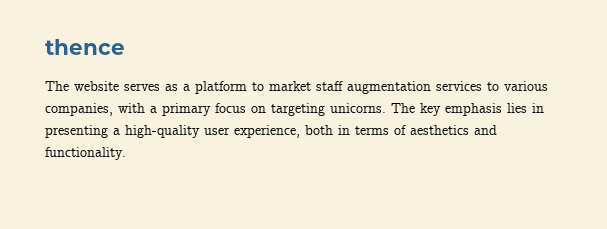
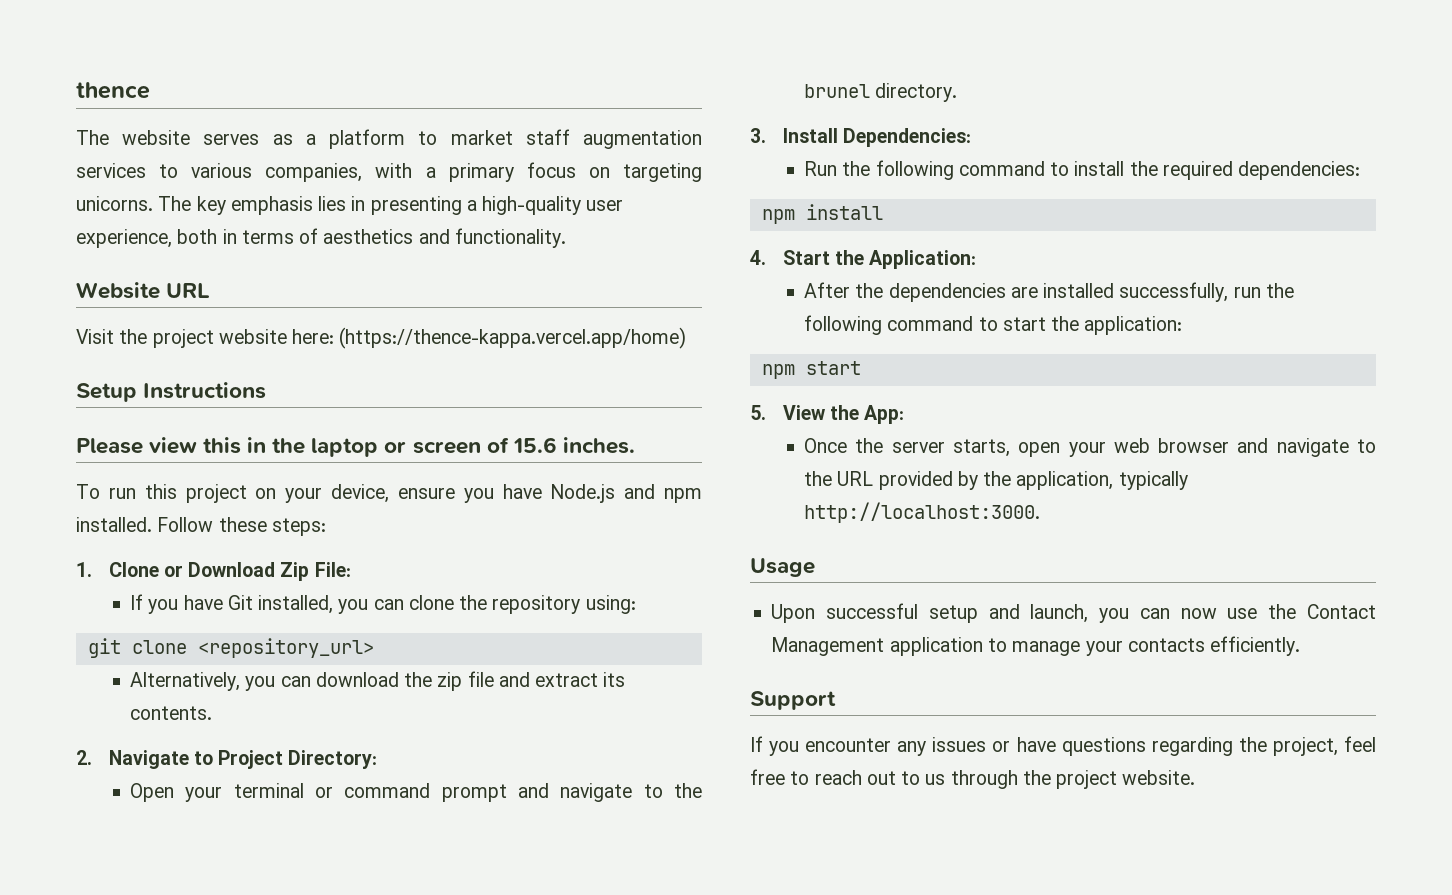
(126, 153) none -> [76,282,211,299] [76,327,687,349] [76,382,267,402] [76,437,635,457] [76,484,702,503] [76,517,326,536] [76,562,351,581] [130,594,636,614] [87,638,374,658] [130,671,626,691] [130,706,213,720] [76,750,378,769] [130,783,703,802] [804,83,958,102] [750,128,971,147] [804,160,1361,180] [761,204,883,224] [750,250,977,269] [804,282,1294,302] [804,315,1183,335] [761,361,861,379] [750,405,905,424] [804,438,1376,457] [804,471,1188,490] [804,502,1041,523] [750,558,815,577] [771,603,1376,623] [771,636,1301,656] [750,691,836,710] [750,736,1377,756] [750,769,1196,789] // Website URL // Visit the project website here: (https://thence-kappa.vercel.app/home) // Setup Instructions // Please view this in the laptop or screen of 15.6 inches. // To run this project on your device, ensure you have Node.js and npm installed. Follow these steps: // 1. Clone or Download Zip File: // If you have Git installed, you can clone the repository using: // git clone <repository_url> // Alternatively, you can download the zip file and extract its contents. // 2. Navigate to Project Directory: // Open your terminal or command prompt and navigate to the brunel directory. // 3. Install Dependencies: // Run the following command to install the required dependencies: // npm install // 4. Start the Application: // After the dependencies are installed successfully, run the following command to start the application: // npm start // 5. View the App: // Once the server starts, open your web browser and navigate to the URL provided by the application, typically http://localhost:3000. // Usage // Upon successful setup and launch, you can now use the Contact Management application to manage your contacts efficiently. // Support // If you encounter any issues or have questions regarding the project, feel free to reach out to us through the project website.

